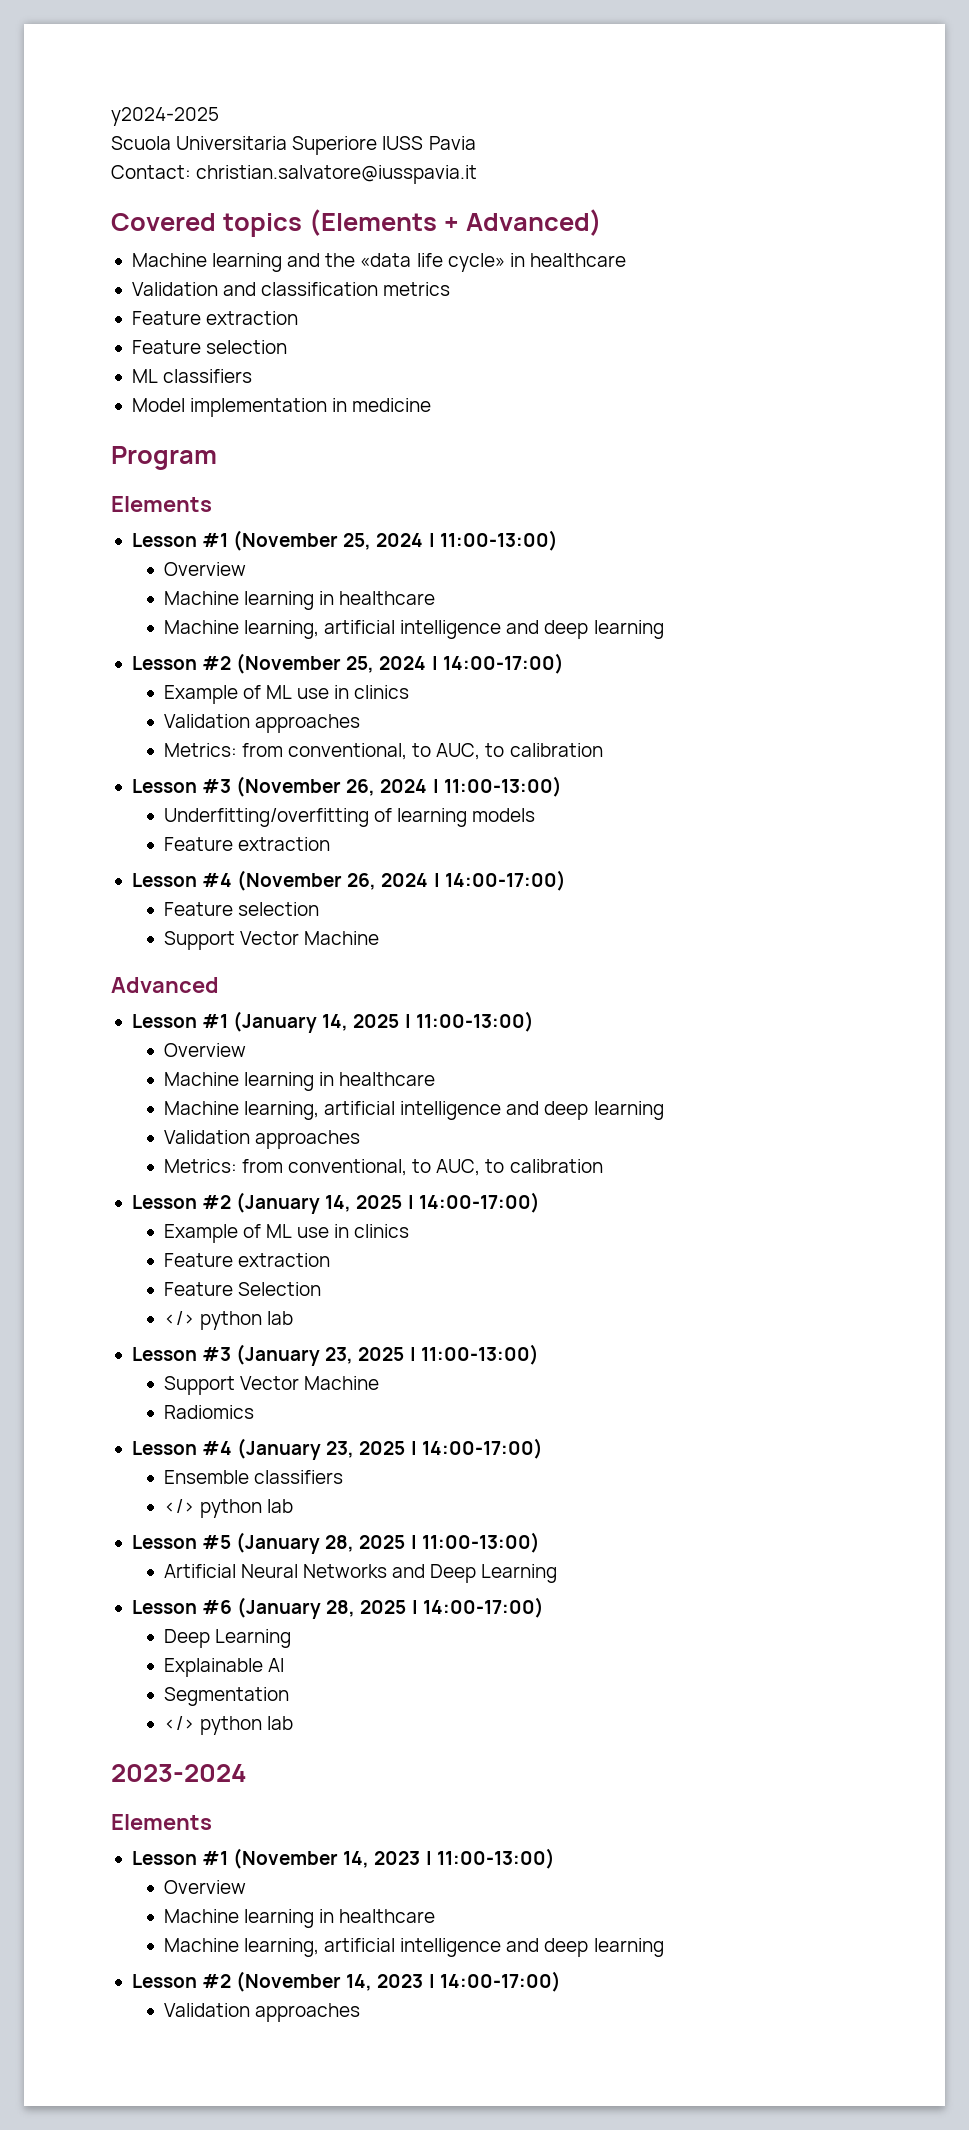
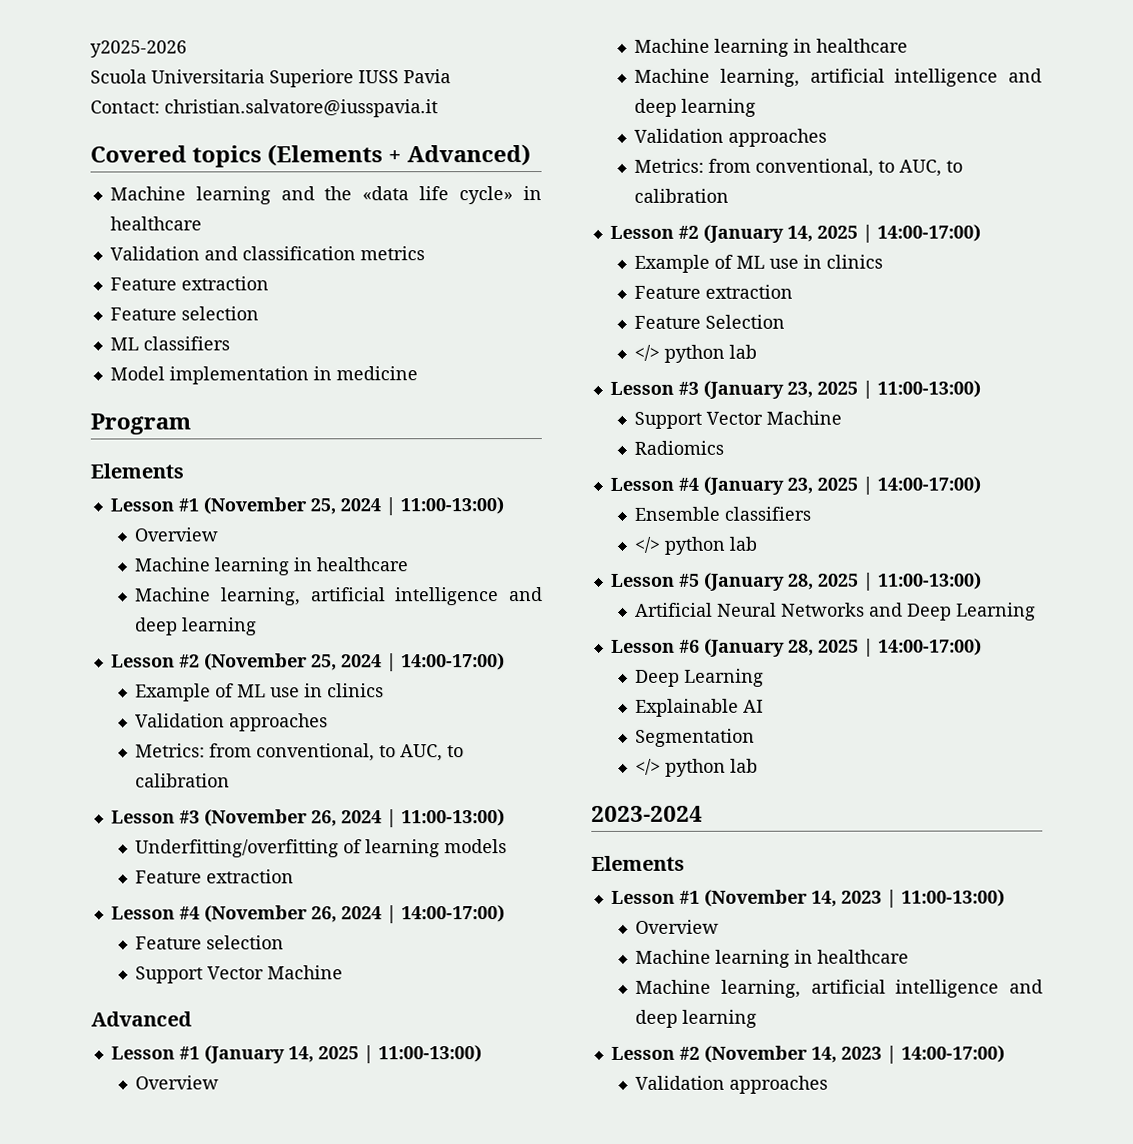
[111,107,219,126] y2024-2025 -> [90,40,187,58] y2025-2026

